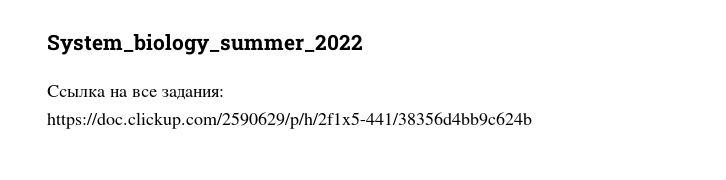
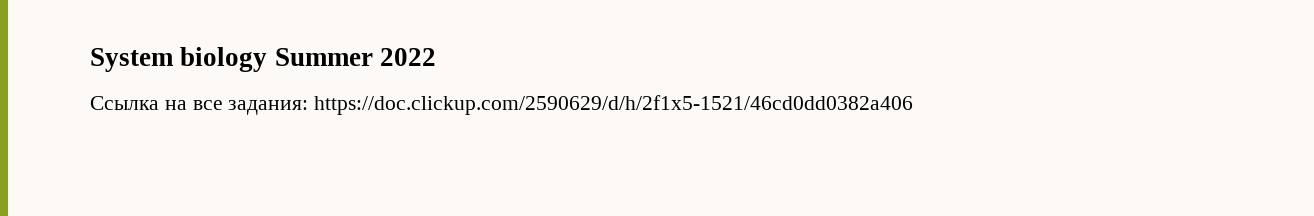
[47,34,363,55] System_biology_summer_2022 -> [90,47,436,72] System biology Summer 2022
[47,112,532,129] https://doc.clickup.com/2590629/p/h/2f1x5-441/38356d4bb9c624b -> [314,95,914,115] https://doc.clickup.com/2590629/d/h/2f1x5-1521/46cd0dd0382a406

